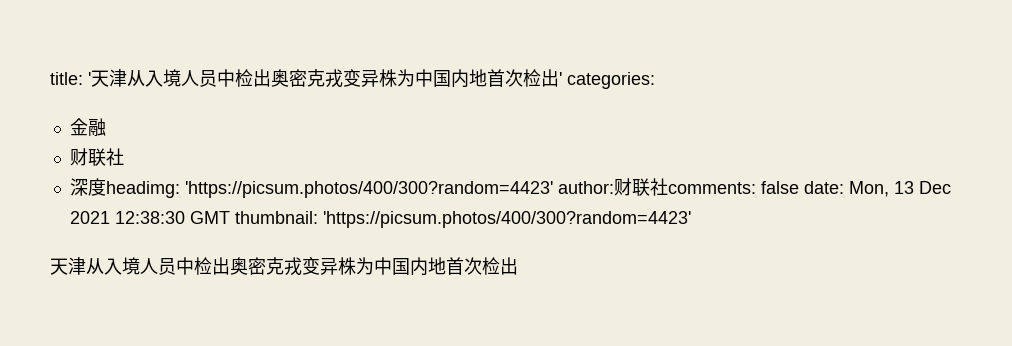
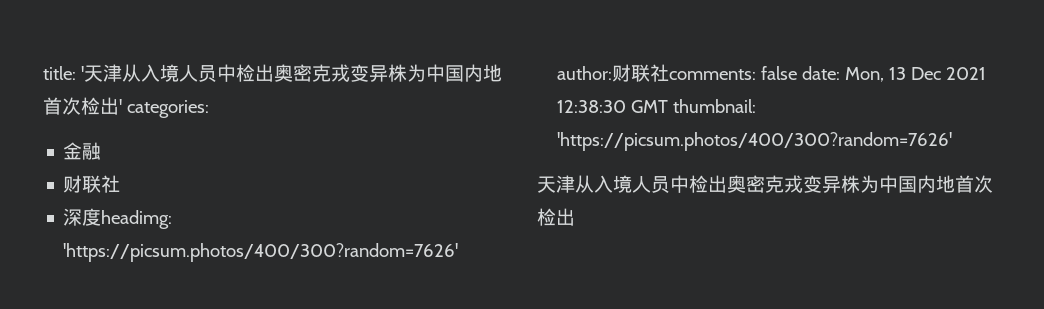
[184,181,553,198] 'https://picsum.photos/400/300?random=4423' -> [63,243,459,262] 'https://picsum.photos/400/300?random=7626'
[322,211,691,228] 'https://picsum.photos/400/300?random=4423' -> [557,132,953,151] 'https://picsum.photos/400/300?random=7626'

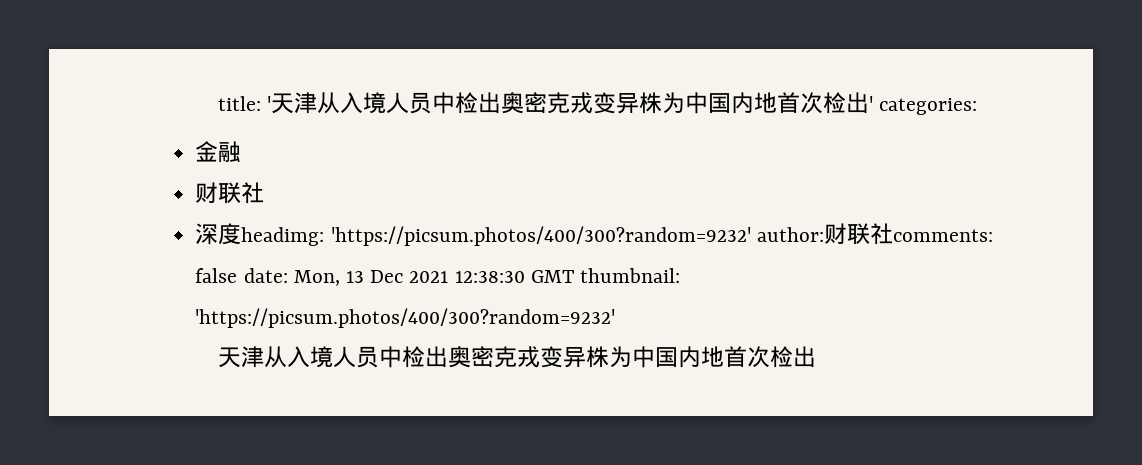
[63,243,459,262] 'https://picsum.photos/400/300?random=7626' -> [330,226,751,246] 'https://picsum.photos/400/300?random=9232'
[557,132,953,151] 'https://picsum.photos/400/300?random=7626' -> [195,308,616,328] 'https://picsum.photos/400/300?random=9232'

